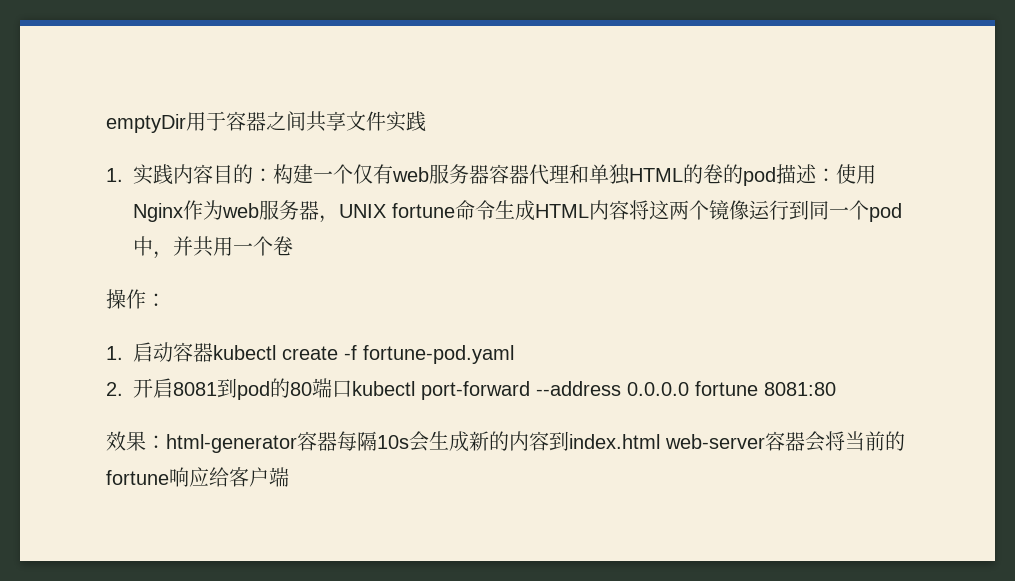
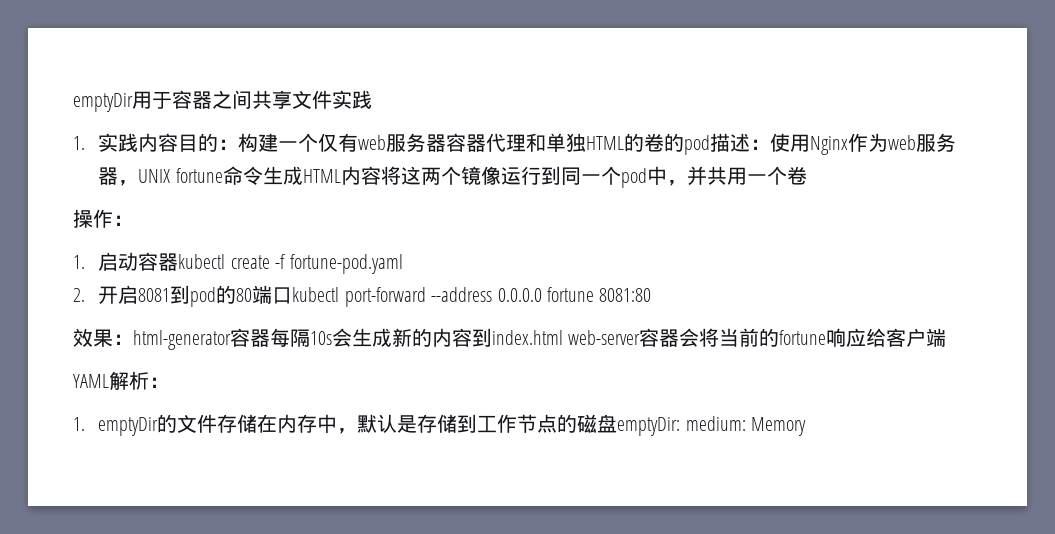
(289, 477) none -> [73,371,169,390] [73,414,807,436] // YAML解析： // 1. emptyDir的文件存储在内存中，默认是存储到工作节点的磁盘emptyDir: medium: Memory

